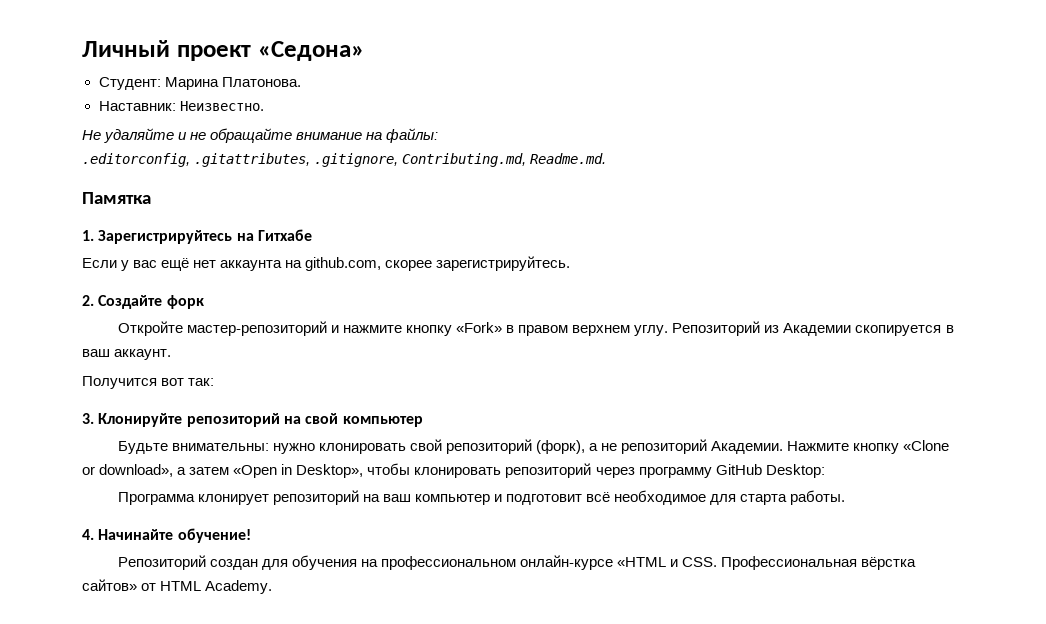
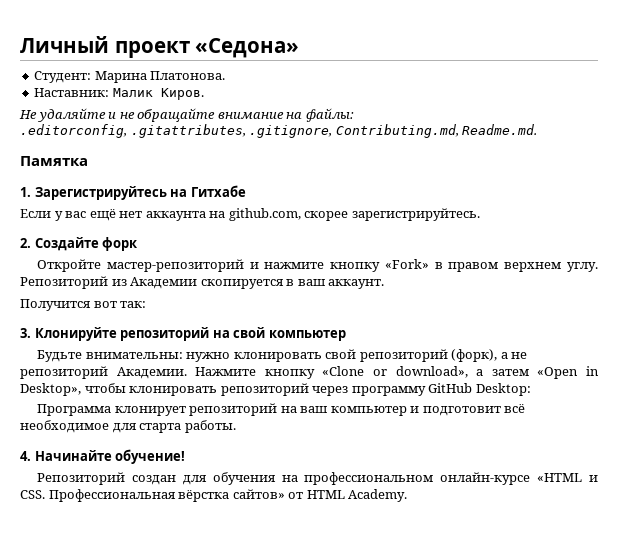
[179,101,264,111] Неизвестно. -> [112,88,204,100] Малик Киров.

